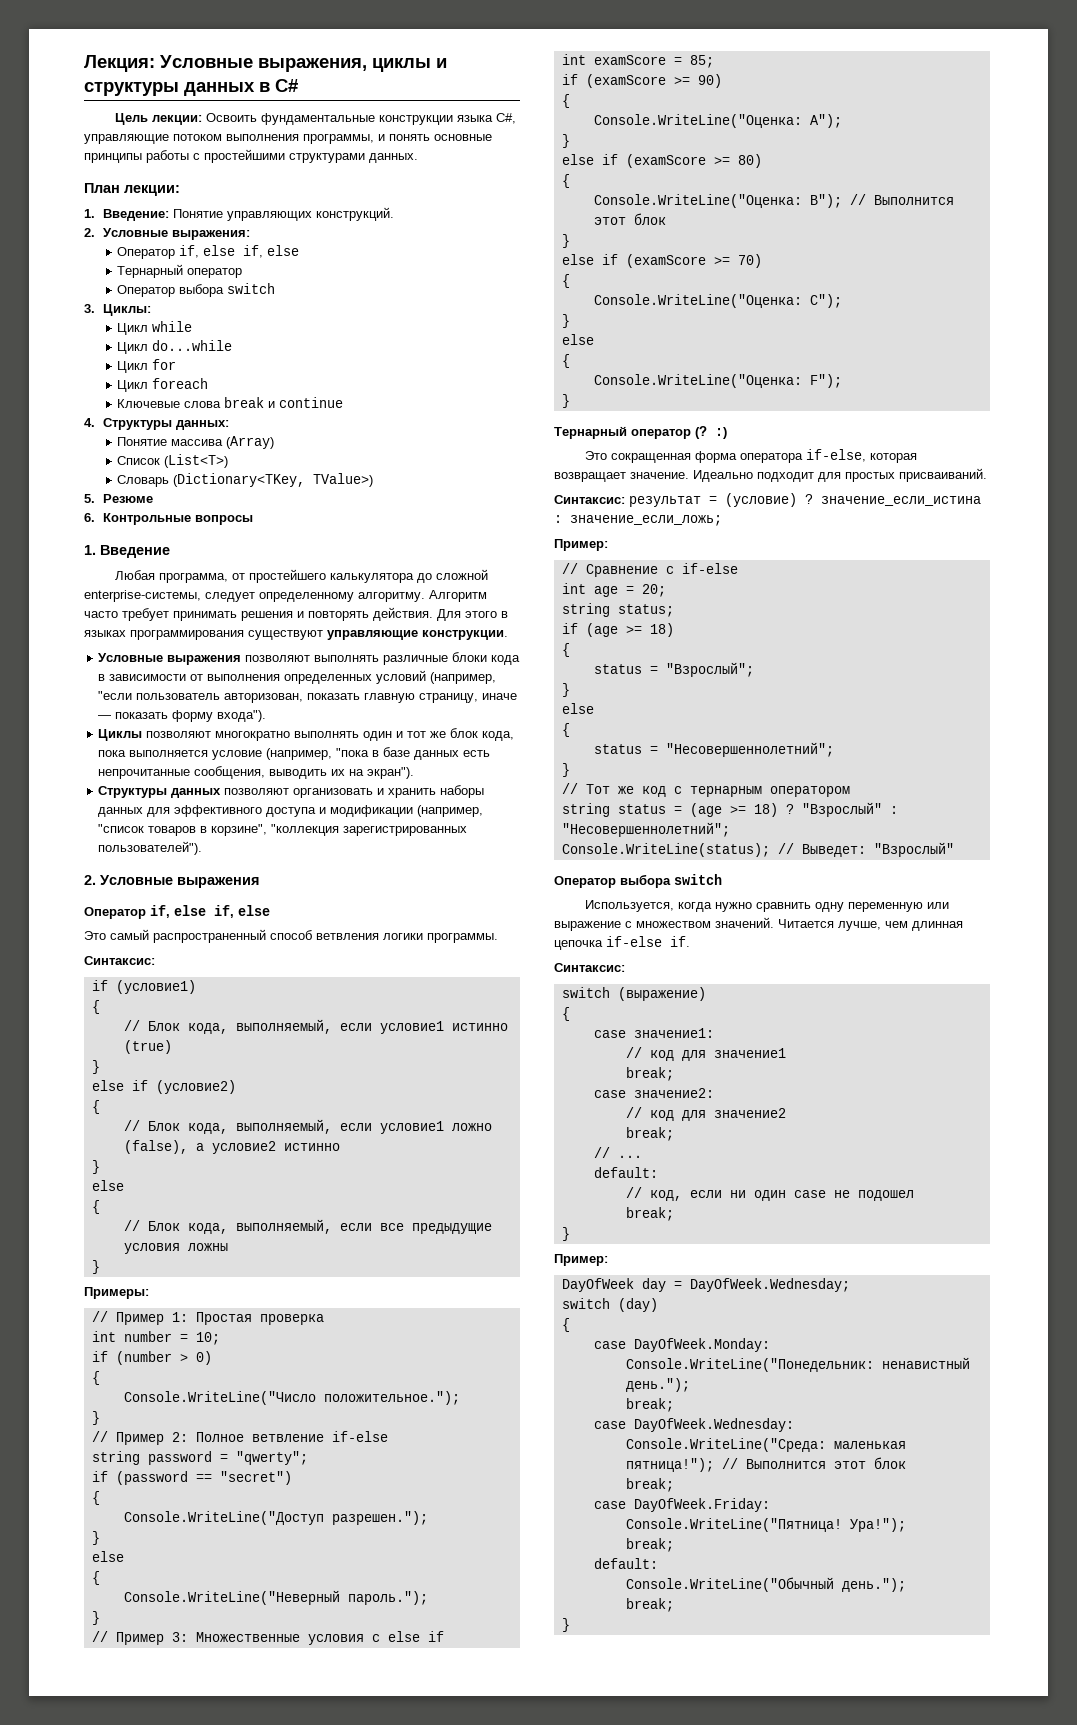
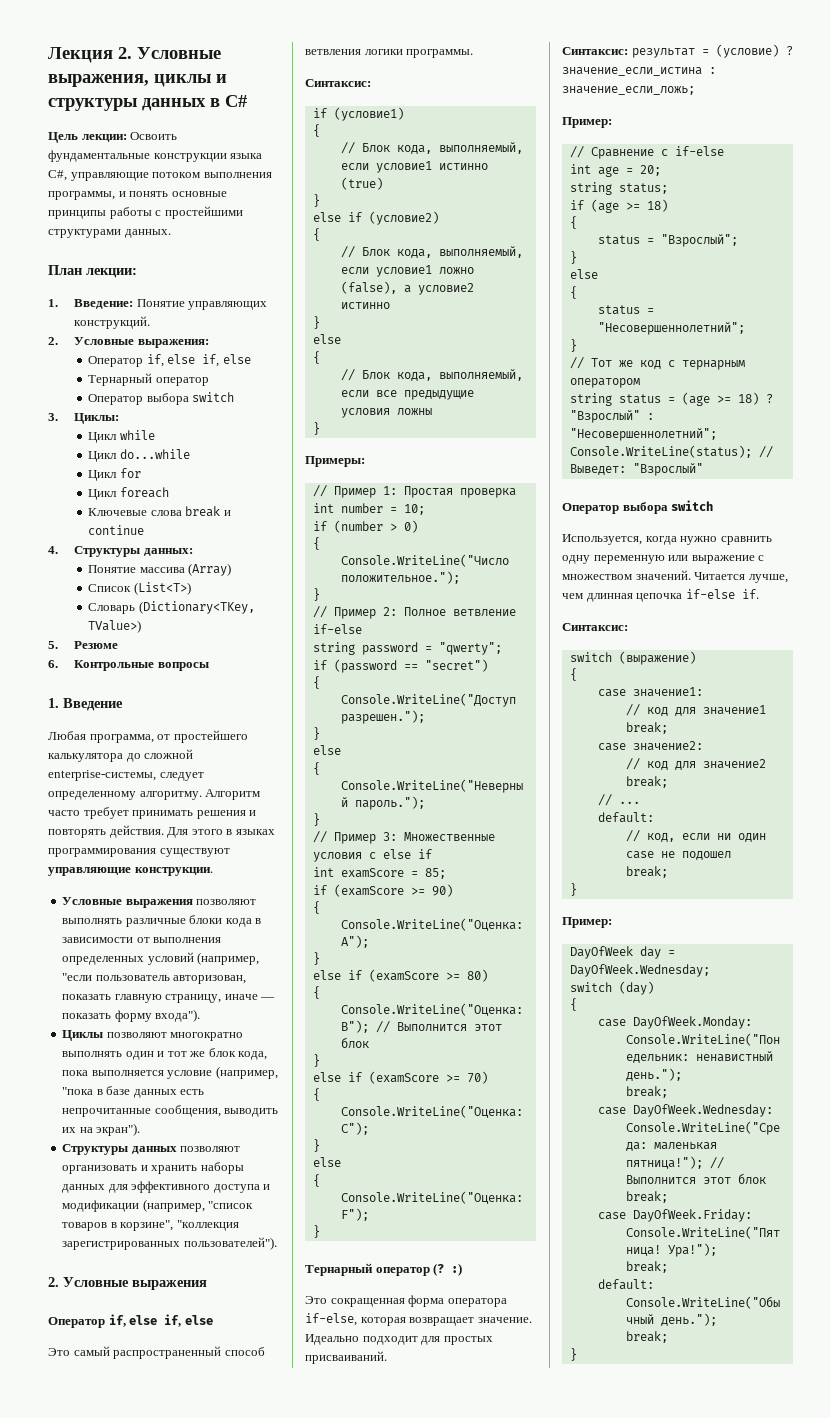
[84,55,155,72] Лекция: -> [48,47,132,63] Лекция 2.

